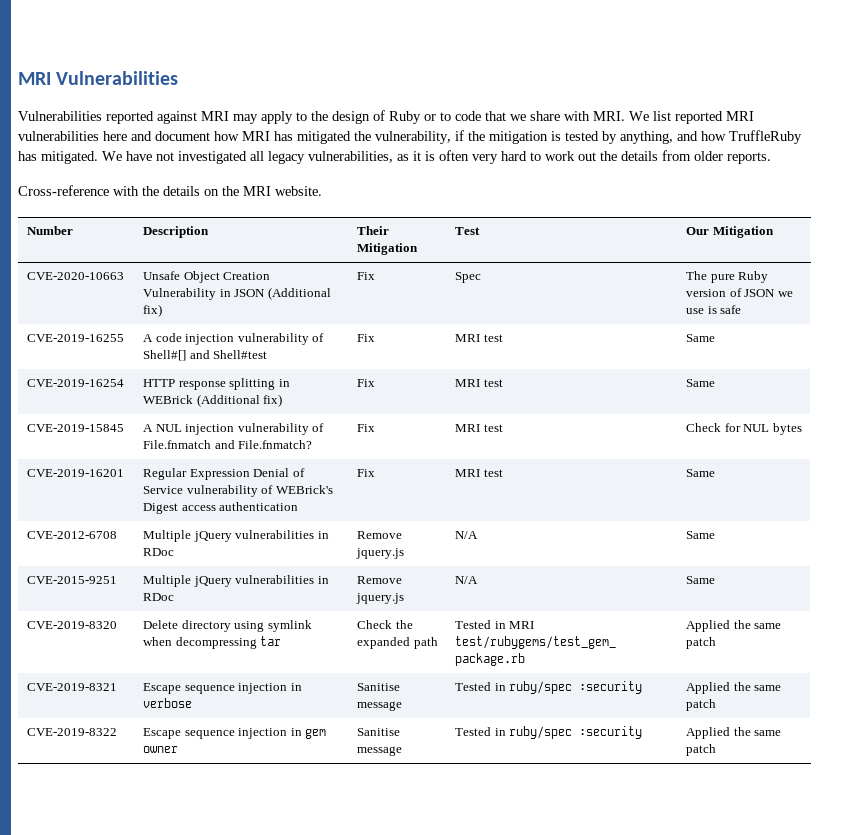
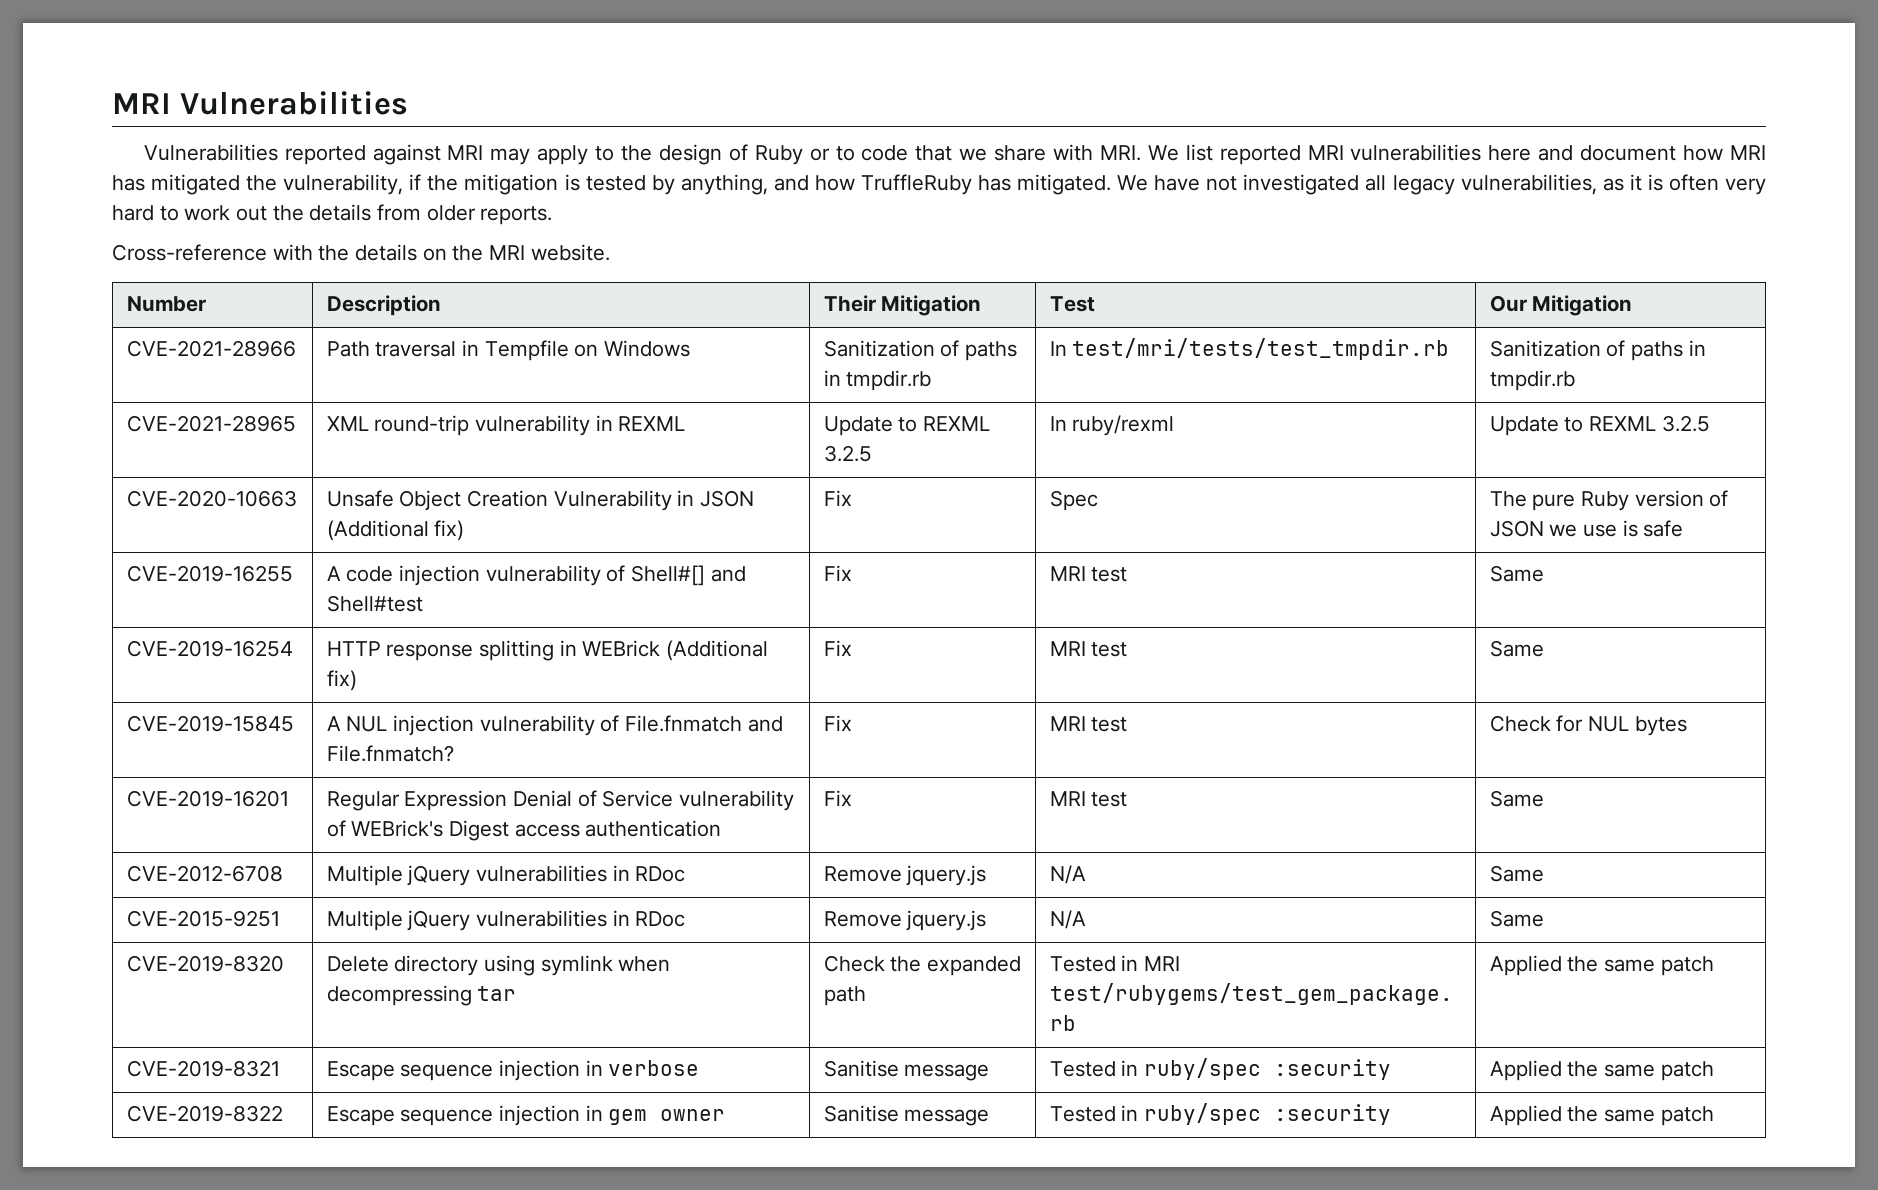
(774, 232) none -> [126,340,296,357] [326,340,690,361] [823,340,1017,361] [823,370,932,391] [1049,338,1450,360] [1489,340,1706,361] [1489,370,1575,391] [126,415,296,432] [326,415,686,436] [823,416,990,436] [823,445,872,462] [1049,415,1175,436] [1489,415,1710,436] // CVE-2021-28966 | Path traversal in Tempfile on Windows | Sanitization of paths in tmpdir.rb | In test/mri/tests/test_tmpdir.rb | Sanitization of paths in tmpdir.rb // CVE-2021-28965 | XML round-trip vulnerability in REXML | Update to REXML 3.2.5 | In ruby/rexml | Update to REXML 3.2.5

